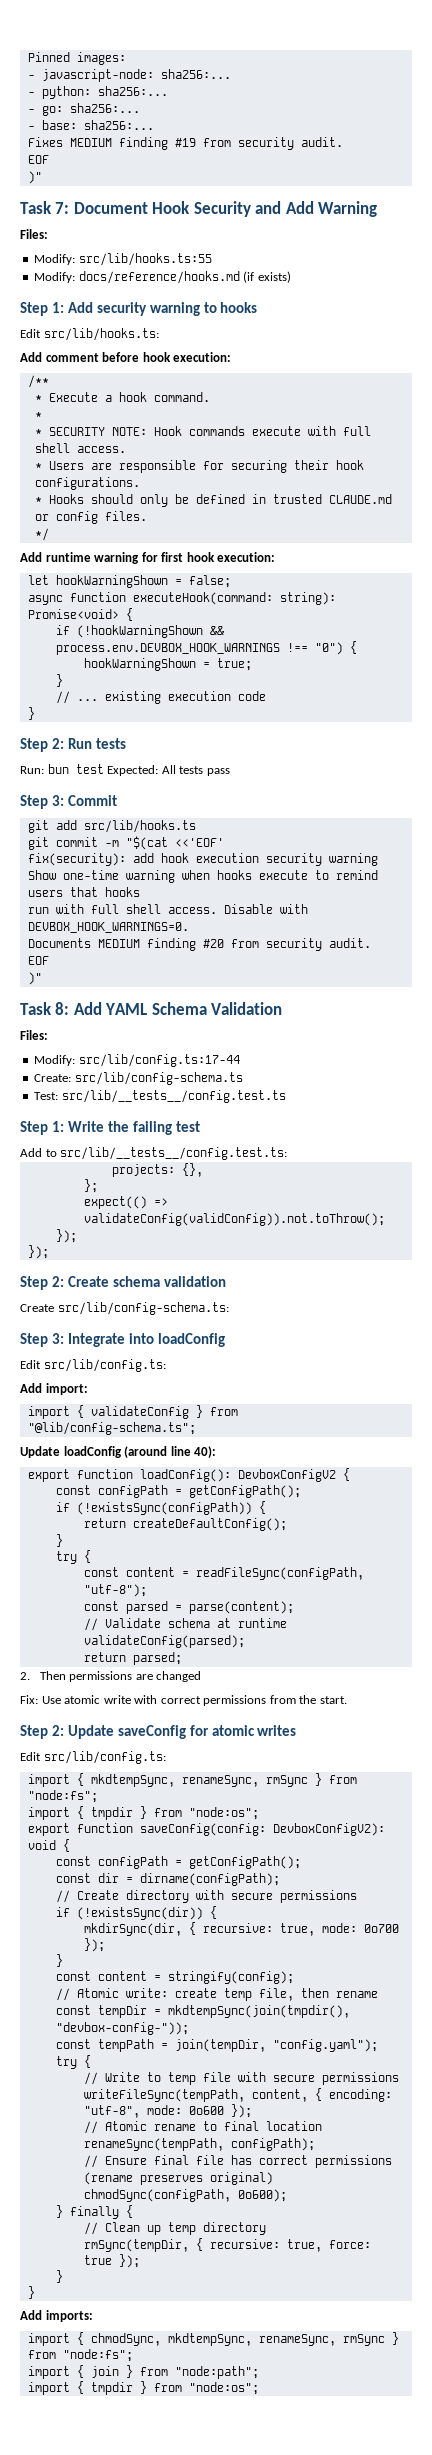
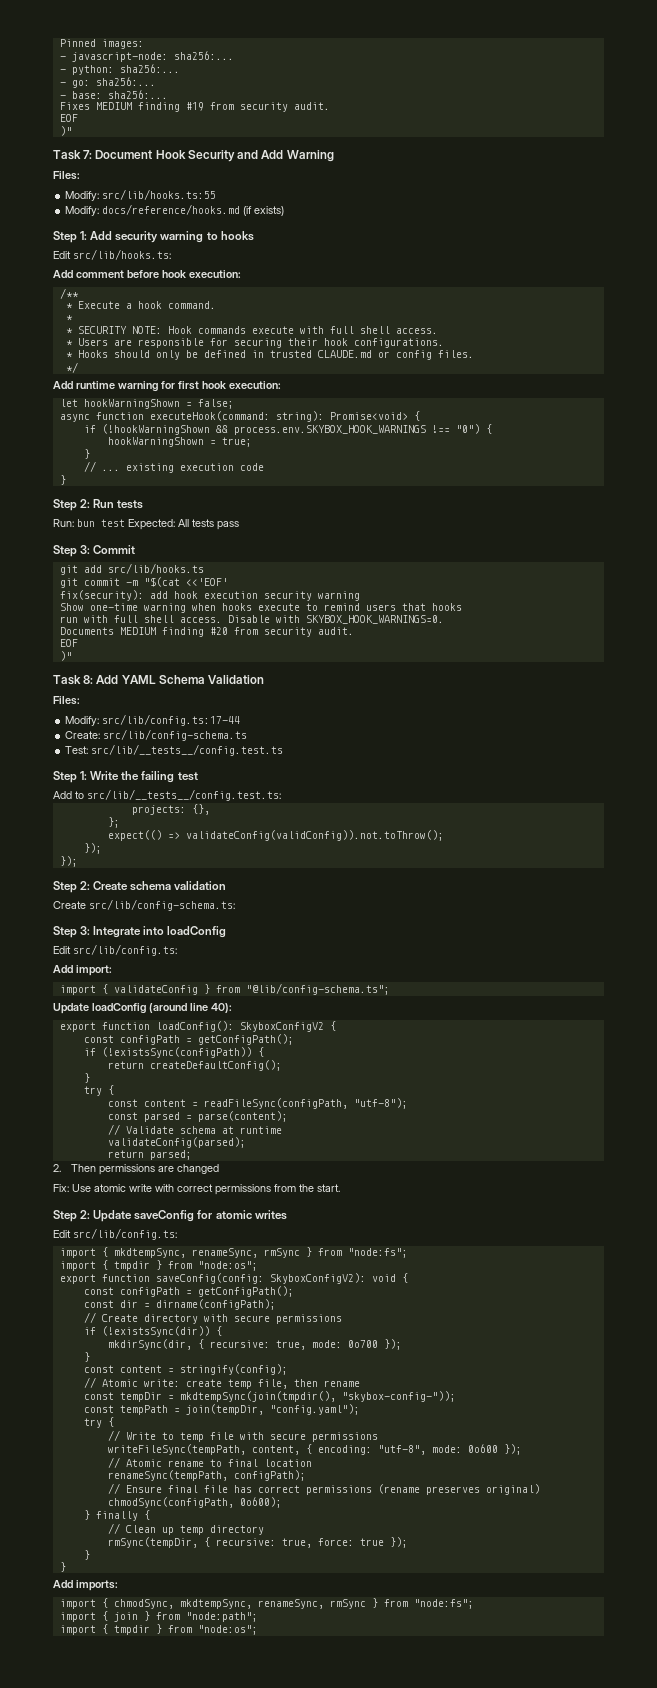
[55,643,280,655] process.env.DEVBOX_HOOK_WARNINGS -> [233,425,426,435] process.env.SKYBOX_HOOK_WARNINGS
[27,922,189,933] DEVBOX_HOOK_WARNINGS=0. -> [305,615,444,624] SKYBOX_HOOK_WARNINGS=0.
[237,1469,336,1482] DevboxConfigV2 -> [239,1022,324,1032] SkyboxConfigV2
[272,1823,385,1836] DevboxConfigV2): -> [269,1273,366,1284] SkyboxConfigV2):
[55,2022,189,2035] "devbox-config-")); -> [341,1391,456,1402] "skybox-config-"));

